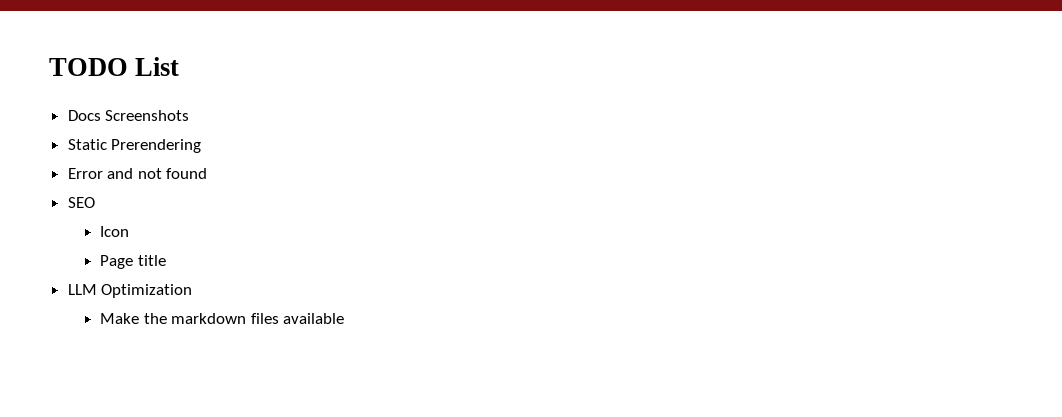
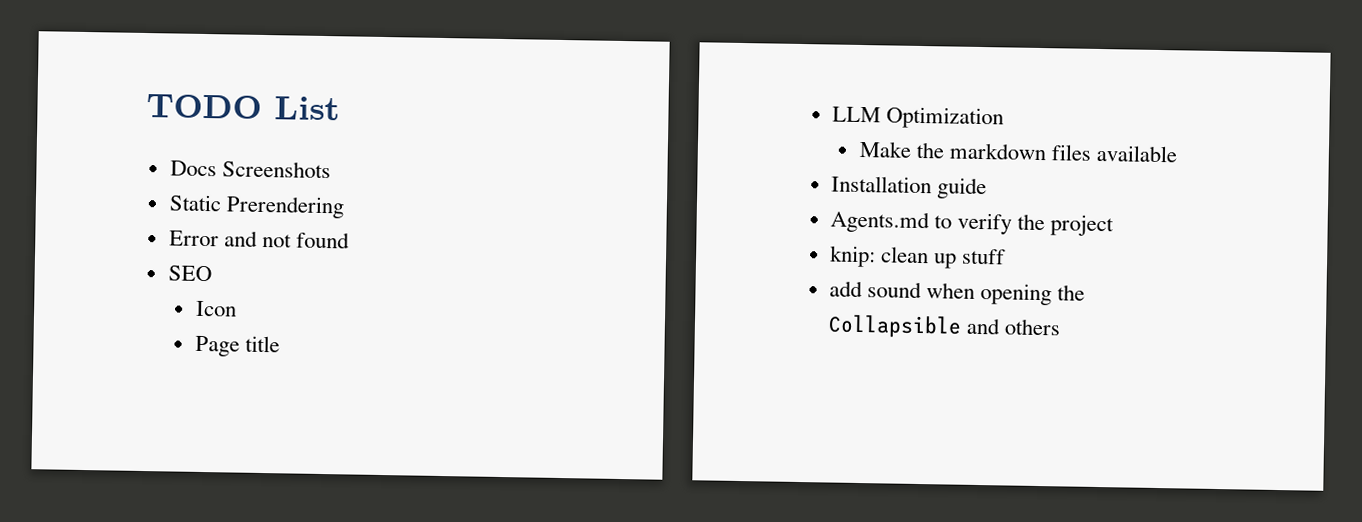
(345, 318) none -> [830,175,987,200] [829,210,1115,237] [828,245,1006,269] [828,280,1086,306] [827,314,1061,339] // Installation guide // Agents.md to verify the project // knip: clean up stuff // add sound when opening the Collapsible and others

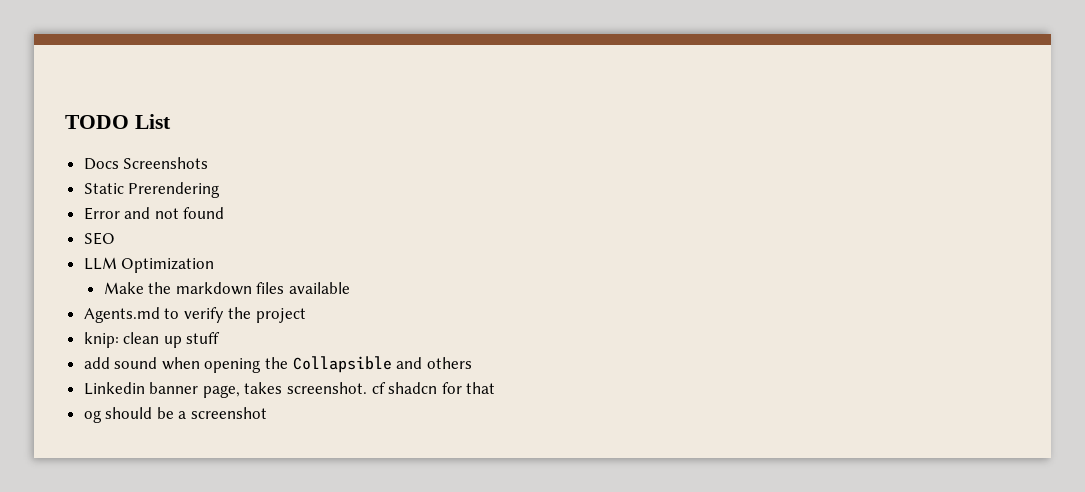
[195,300,237,317] [194,335,280,357] // Icon // Page title -> (115, 238) none
[830,175,987,200] // Installation guide -> (351, 288) none
(1061, 327) none -> [83,382,496,398] [83,407,268,423] // Linkedin banner page, takes screenshot. cf shadcn for that // og should be a screenshot

